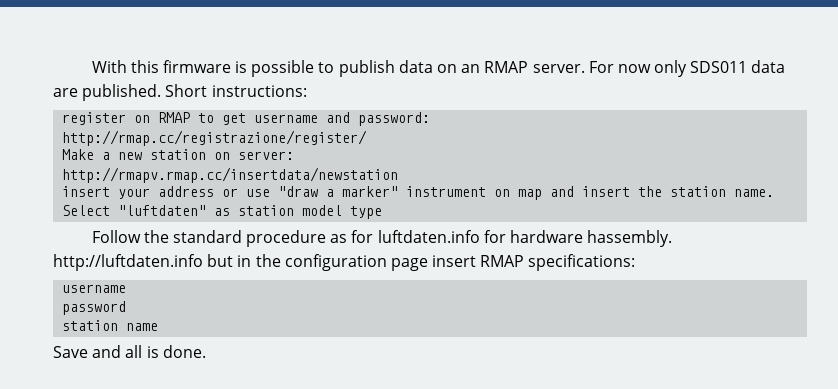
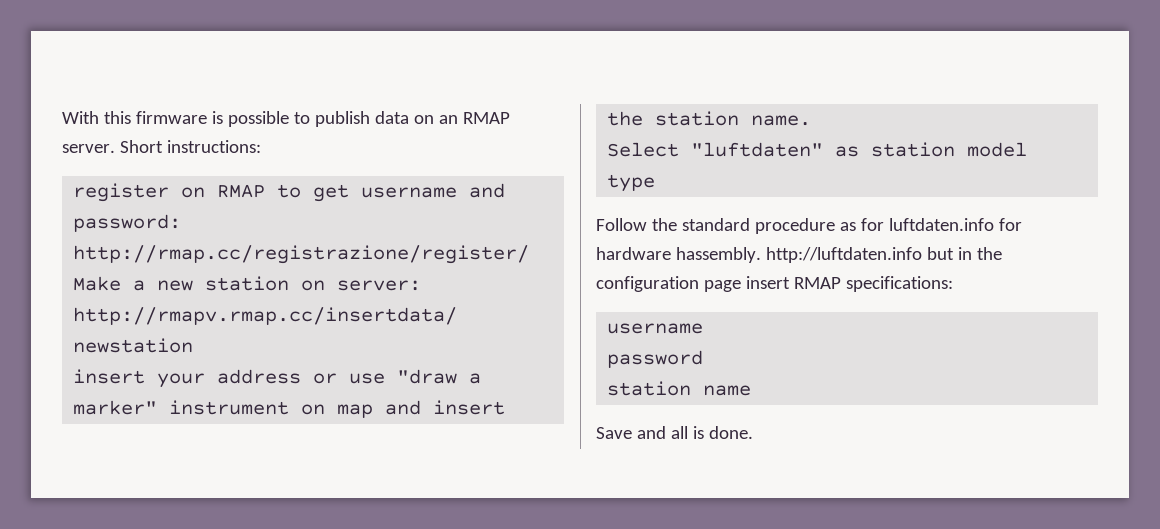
[588,60,786,77] [53,84,162,101] For now only SDS011 data are published. -> (115, 148) none

